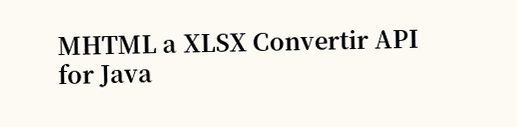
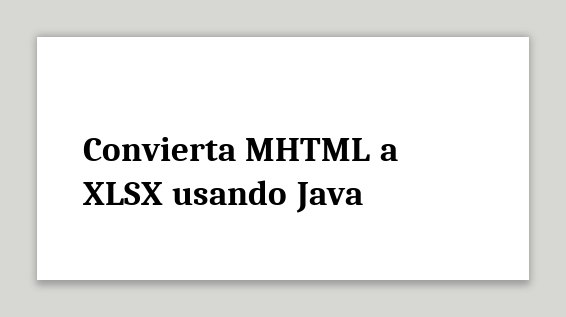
(57, 45) none -> [83,137,236,161] Convierta
[252,29,420,52] [57,63,95,85] Convertir API for -> [172,180,288,205] usando

